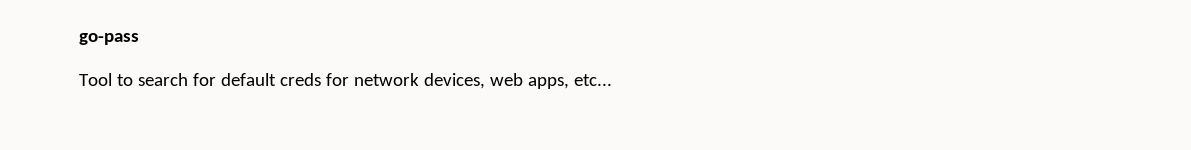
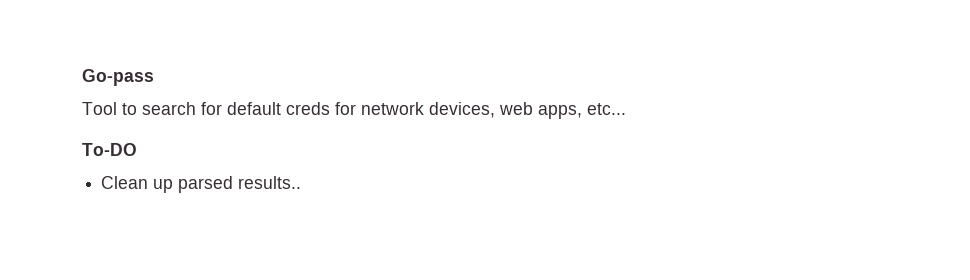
[79,33,139,45] go-pass -> [82,69,154,86] Go-pass
(612, 80) none -> [82,143,137,156] [101,176,302,193] // To-DO // Clean up parsed results..

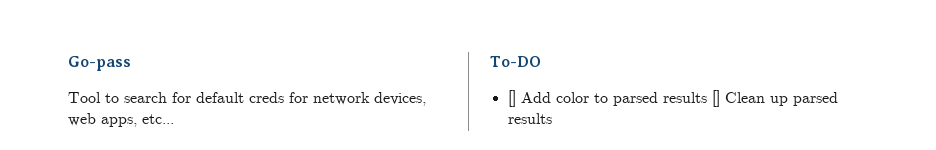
(137, 149) none -> [507,90,720,107] [] Add color to parsed results []
[238,176,302,189] results.. -> [507,113,552,124] results

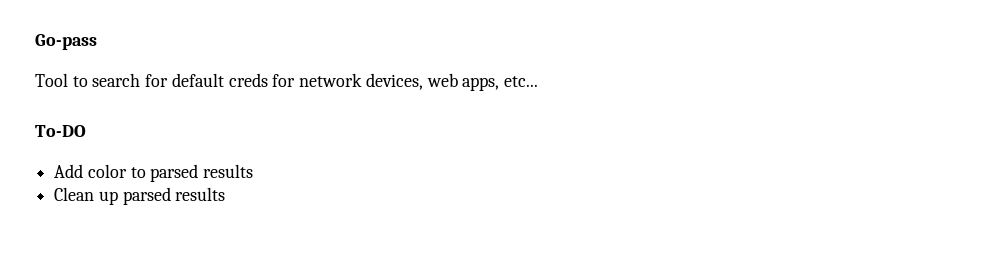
[507,90,516,107] [] -> (86, 131) none
[711,90,720,107] [] -> (254, 171) //

